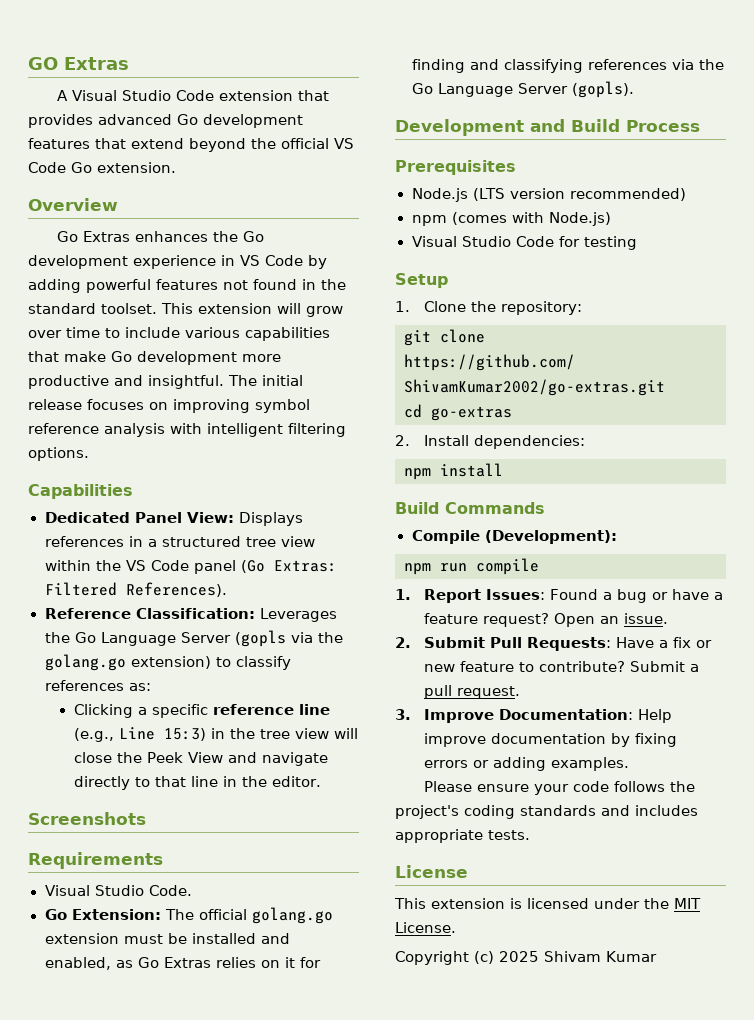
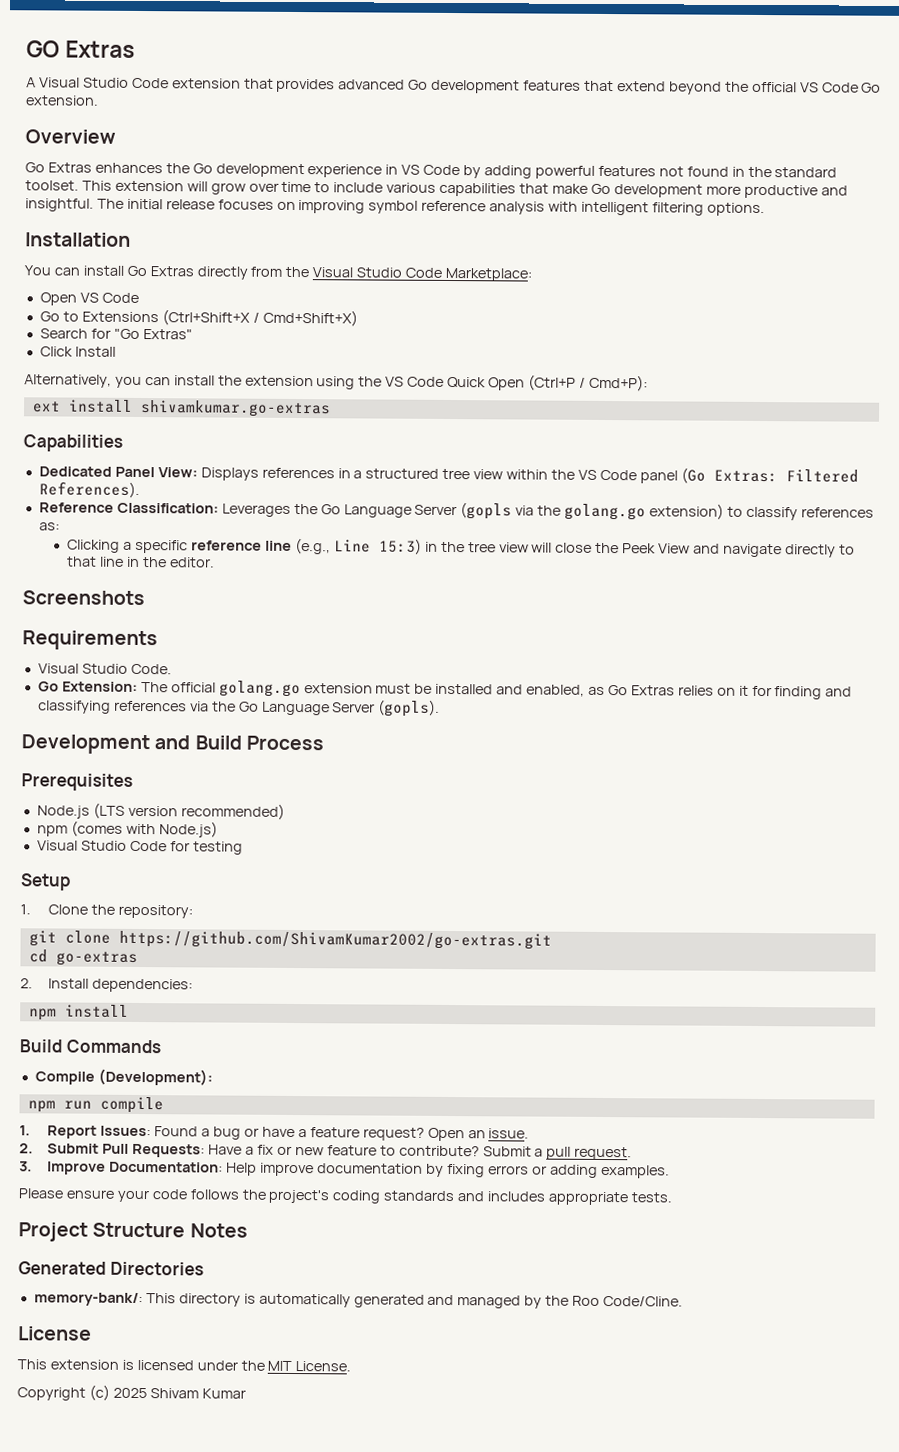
(89, 454) none -> [25,232,131,247] [24,265,533,282] [39,292,139,306] [39,309,358,327] [39,328,193,340] [39,346,116,357] [24,374,648,392] [32,399,331,418] // Installation // You can install Go Extras directly from the Visual Studio Code Marketplace: // Open VS Code // Go to Extensions (Ctrl+Shift+X / Cmd+Shift+X) // Search for "Go Extras" // Click Install // Alternatively, you can install the extension using the VS Code Quick Open (Ctrl+P / Cmd+P): // ext install shivamkumar.go-extras
(530, 835) none -> [18,1222,248,1242] [18,1261,204,1276] [33,1292,684,1309] // Project Structure Notes // Generated Directories // memory-bank/: This directory is automatically generated and managed by the Roo Code/Cline.

